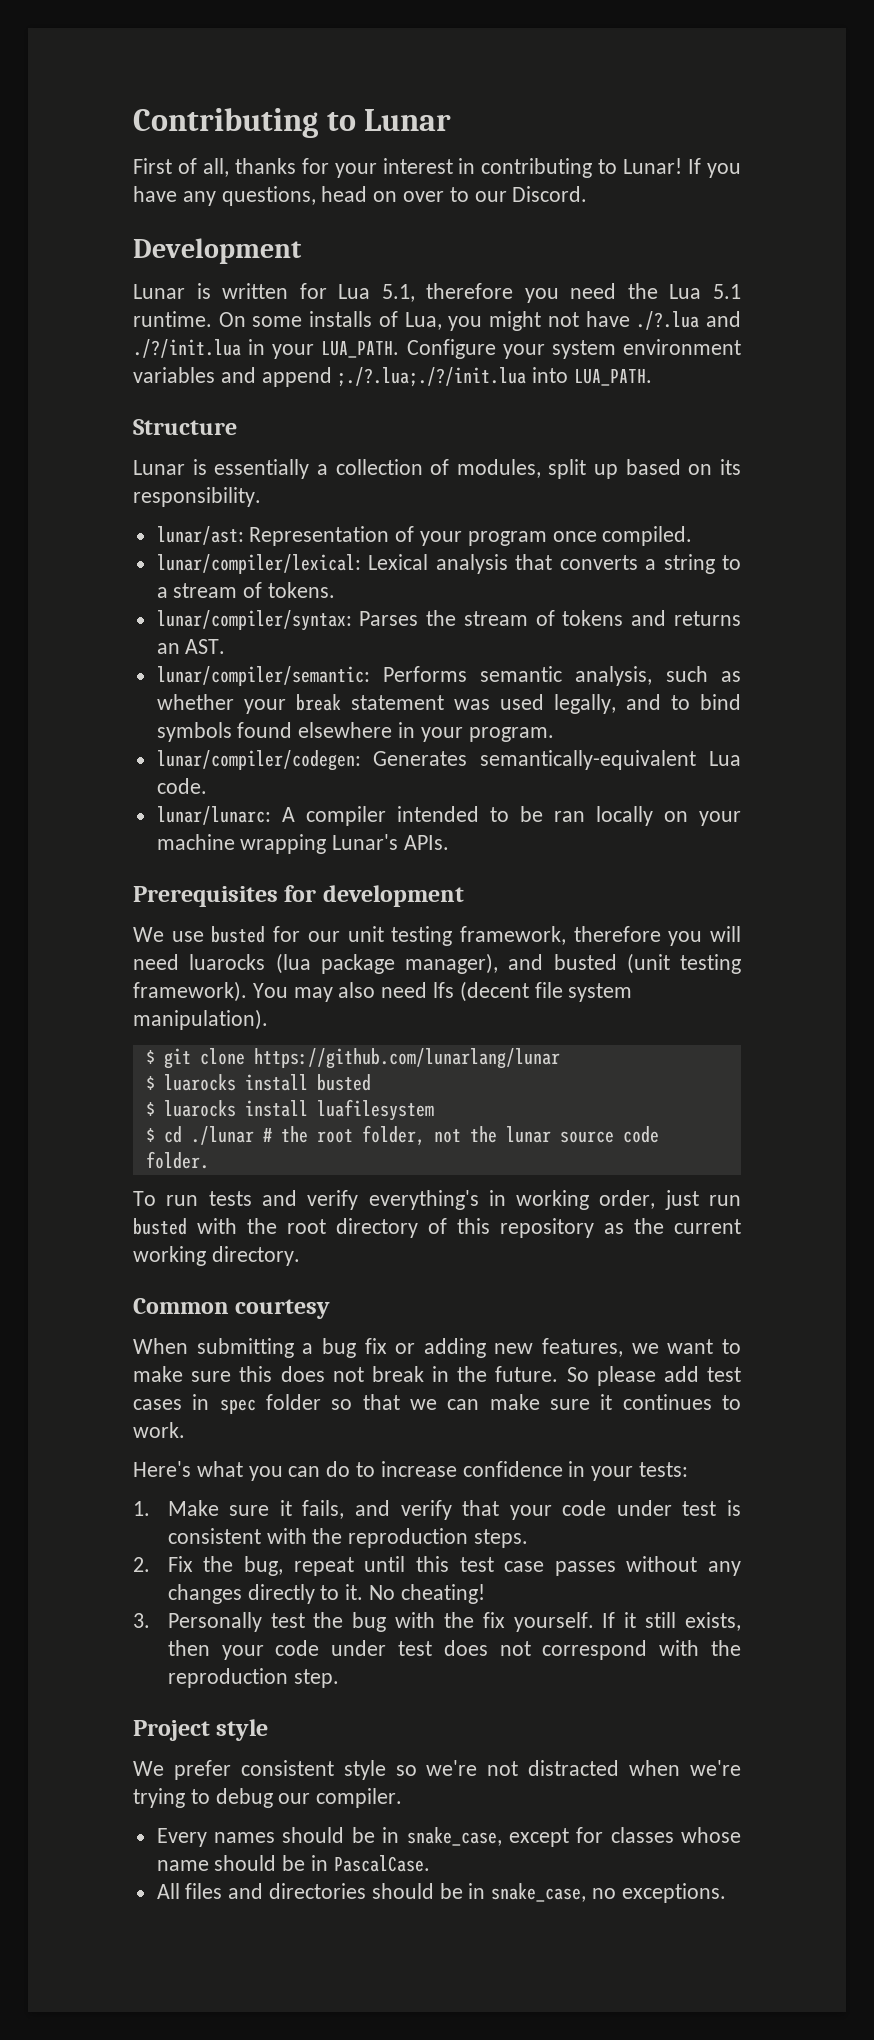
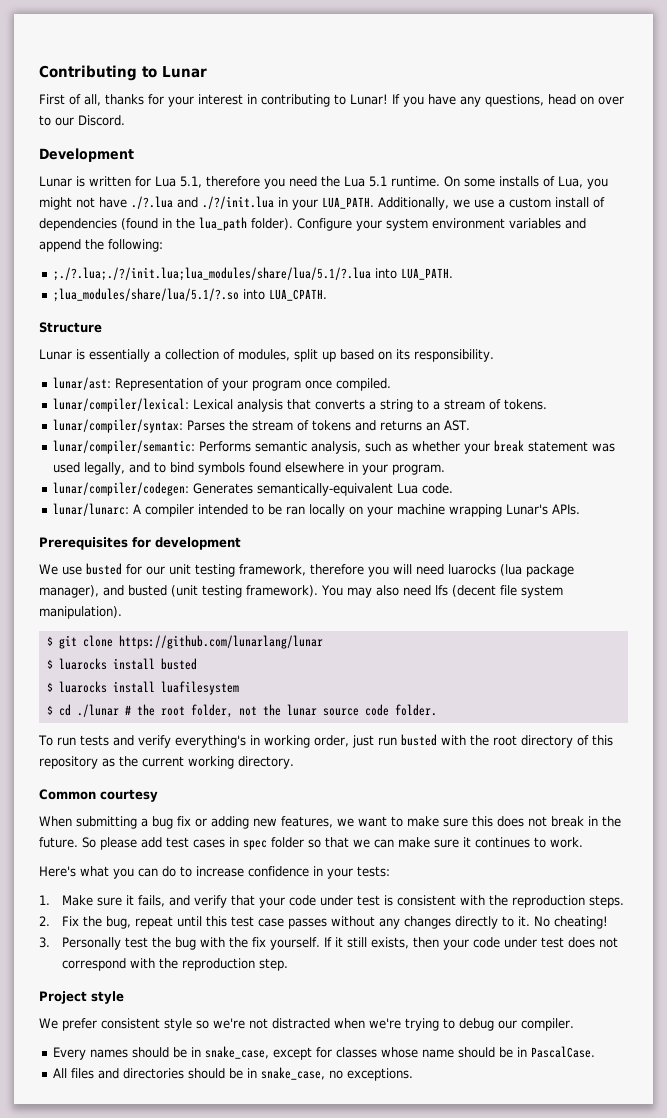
(400, 349) none -> [378,197,605,210] [39,217,293,231] Additionally, we use a custom install of dependencies (found in the lua_path folder).
[337,367,527,387] ;./?.lua;./?/init.lua -> [85,239,163,252] [52,267,371,281] the following: // ;./?.lua;./?/init.lua;lua_modules/share/lua/5.1/?.lua
(653, 377) none -> [52,288,327,302] // ;lua_modules/share/lua/5.1/?.so into LUA_CPATH.

